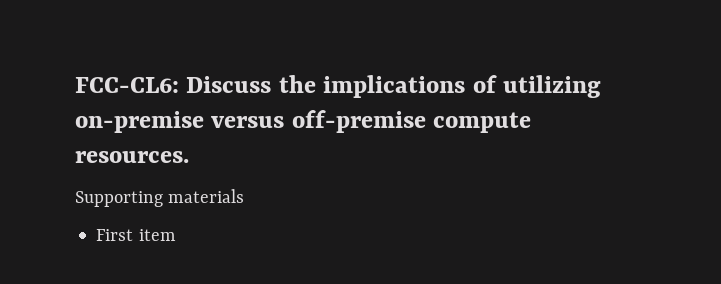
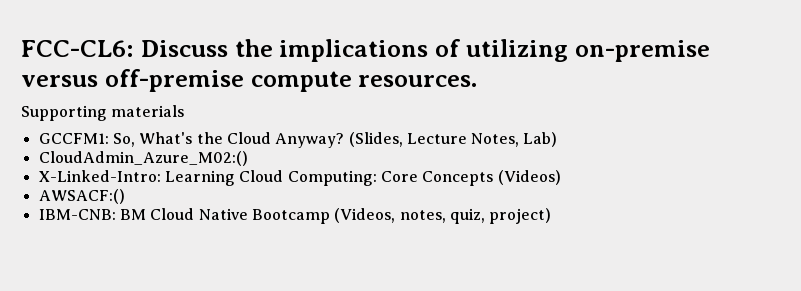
[96,229,176,241] First item -> [38,132,558,148] [38,151,248,166] [38,170,561,186] [38,189,125,204] [38,208,552,224] GCCFM1: So, What's the Cloud Anyway? (Slides, Lecture Notes, Lab) // CloudAdmin_Azure_M02:() // X-Linked-Intro: Learning Cloud Computing: Core Concepts (Videos) // AWSACF:() // IBM-CNB: BM Cloud Native Bootcamp (Videos, notes, quiz, project)

